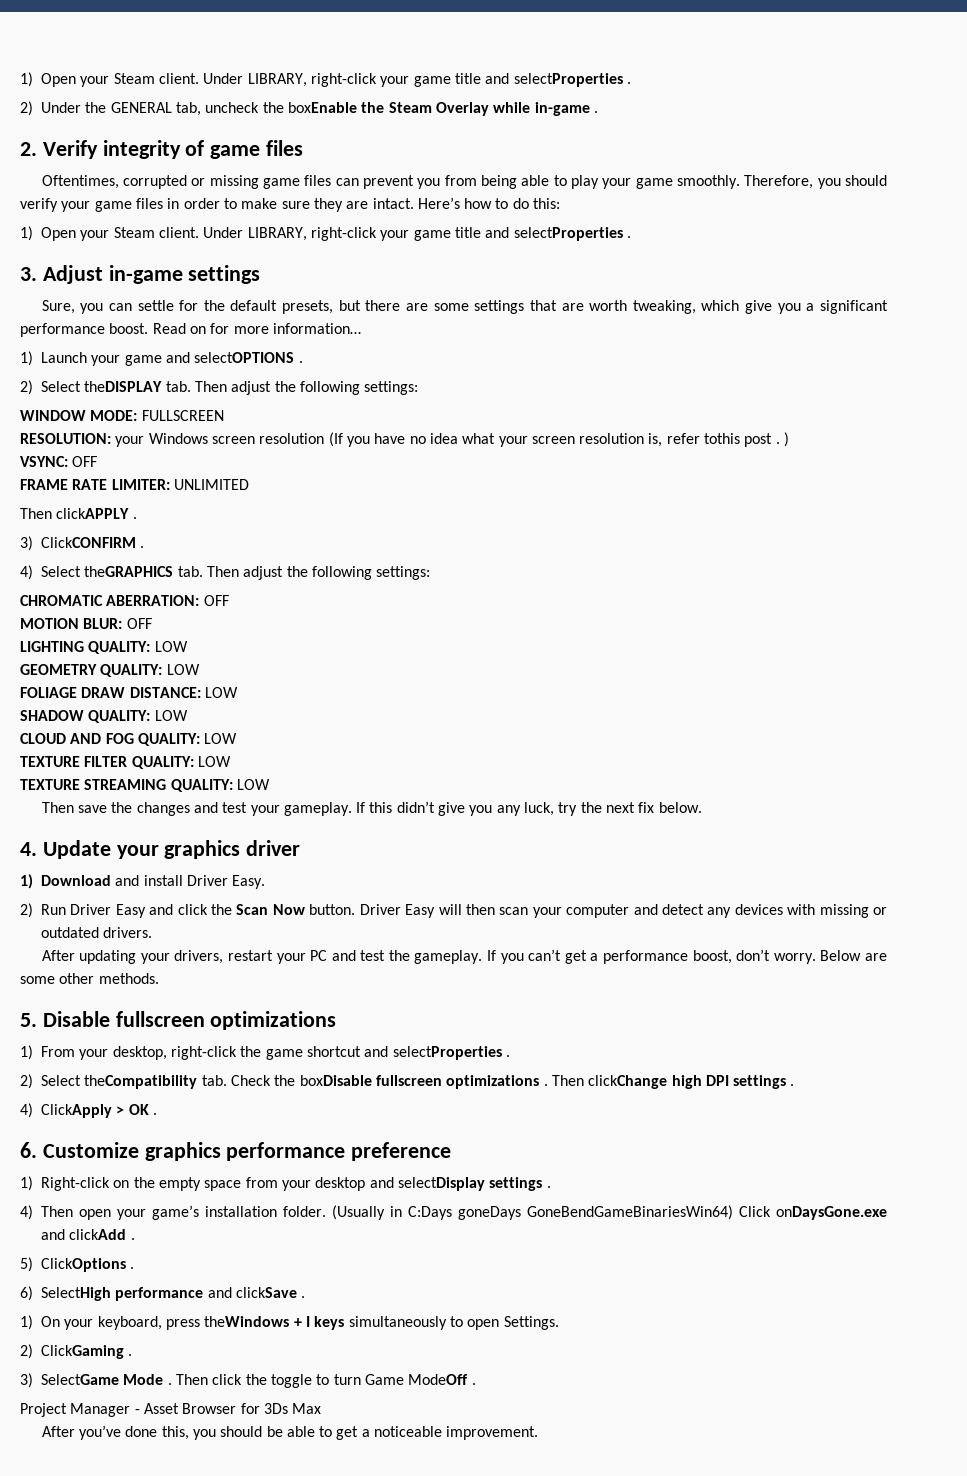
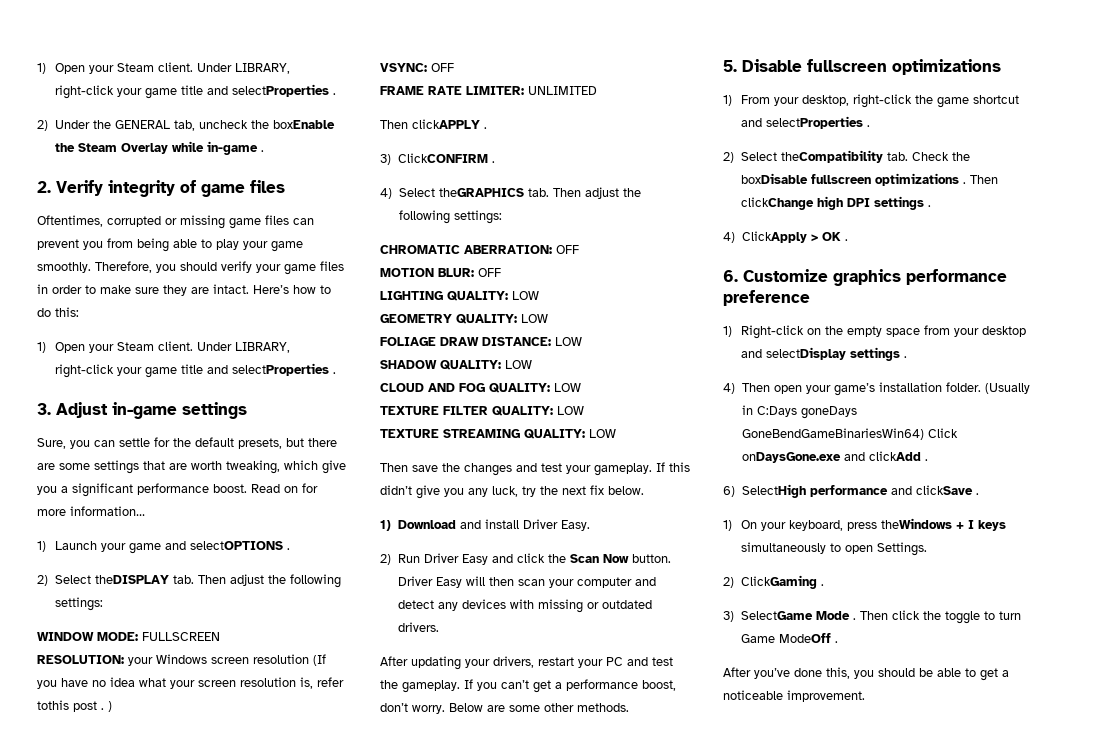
[20,840,301,859] // 4. Update your graphics driver -> (644, 490) none
[20,1257,135,1272] // 5) ClickOptions . -> (928, 460) none
[20,1403,322,1417] // Project Manager - Asset Browser for 3Ds Max -> (839, 642) none

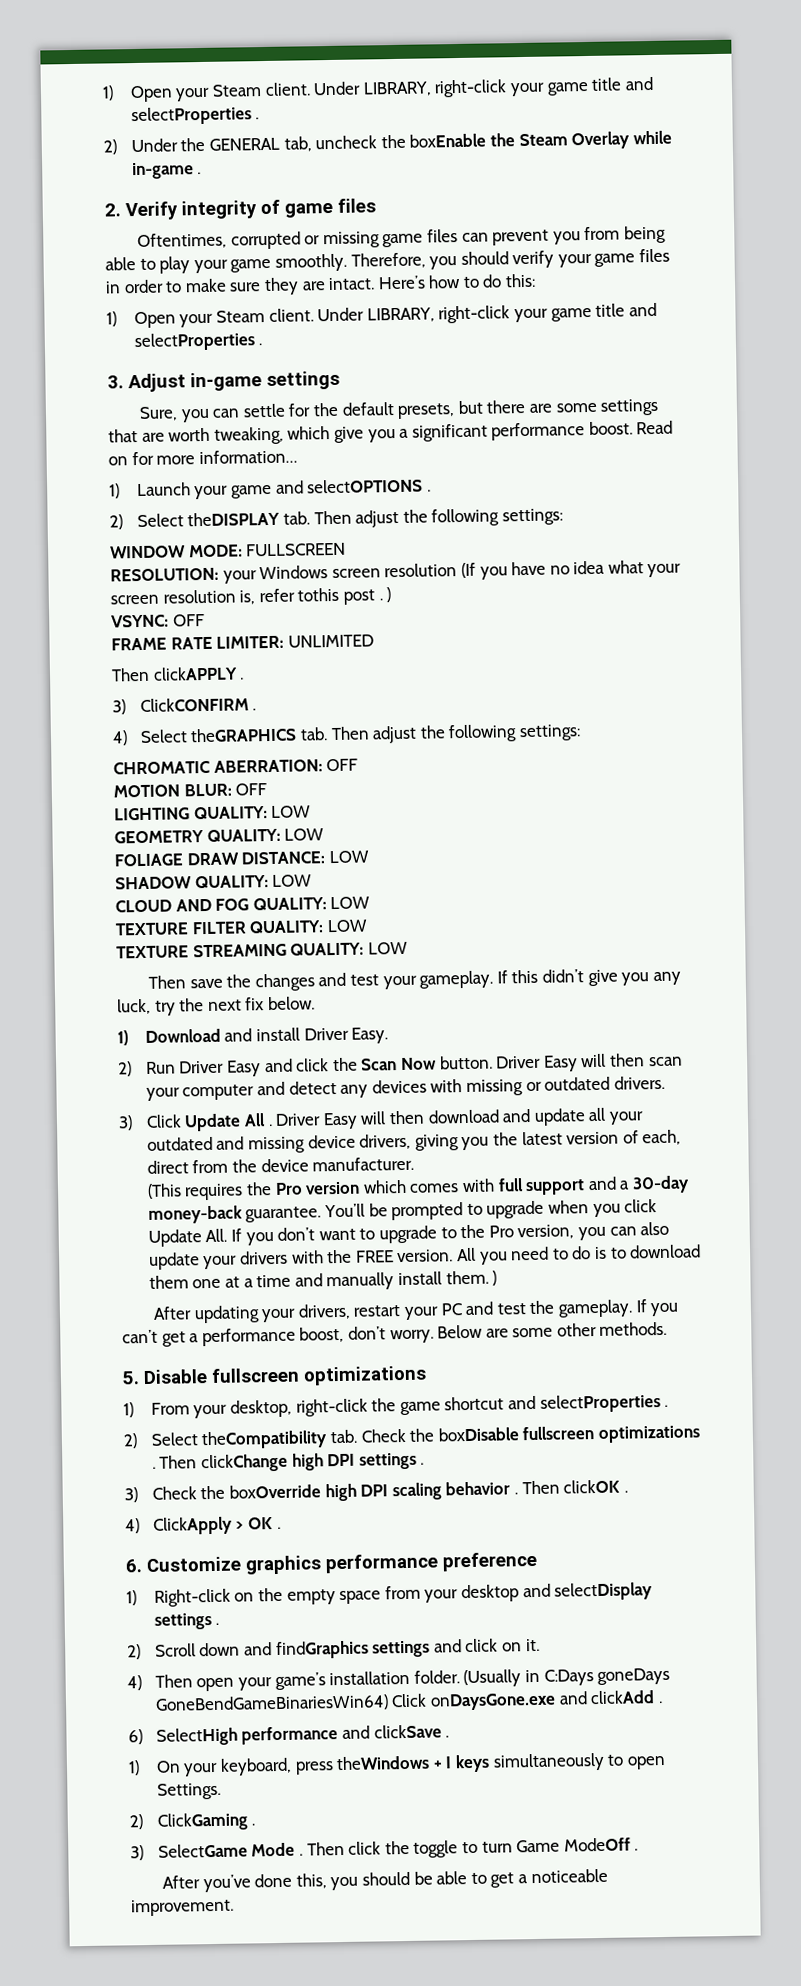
(440, 627) none -> [118,1107,644,1132] [146,1129,682,1154] [146,1156,415,1174] [146,1175,690,1201] [147,1199,658,1224] [147,1221,670,1247] [148,1244,702,1270] [148,1270,498,1291] // 3) Click Update All . Driver Easy will then download and update all your outdated and missing device drivers, giving you the latest version of each, direct from the device manufacturer. // (This requires the Pro version which comes with full support and a 30-day money-back guarantee. You’ll be prompted to upgrade when you click Update All. If you don’t want to upgrade to the Pro version, you can also update your drivers with the FREE version. All you need to do is to download them one at a time and manually install them. )
(932, 206) none -> [124,1479,628,1503] // 3) Check the boxOverride high DPI scaling behavior . Then clickOK .
(908, 357) none -> [127,1638,540,1660] // 2) Scroll down and findGraphics settings and click on it.

